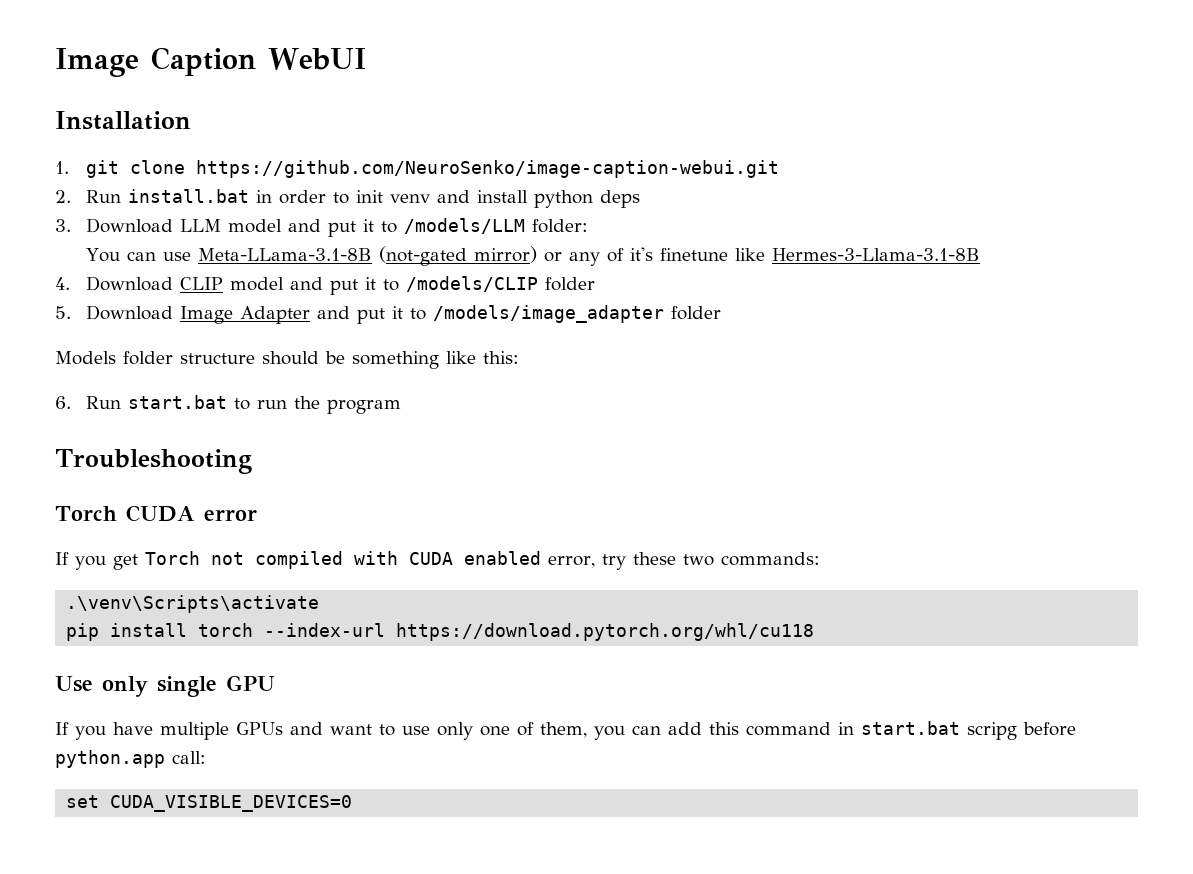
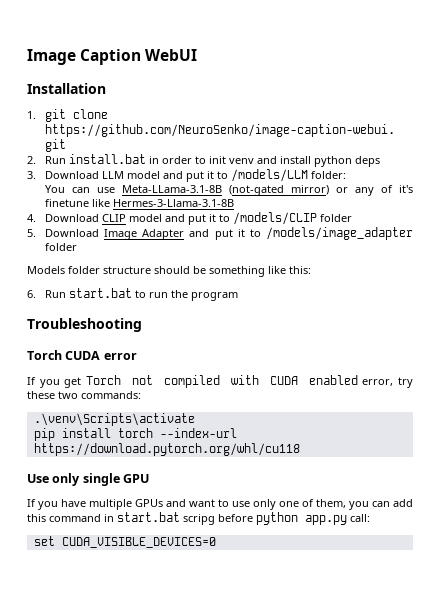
[55,750,165,768] python.app -> [256,512,347,525] python app.py

